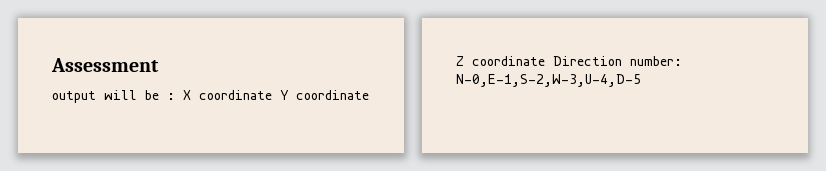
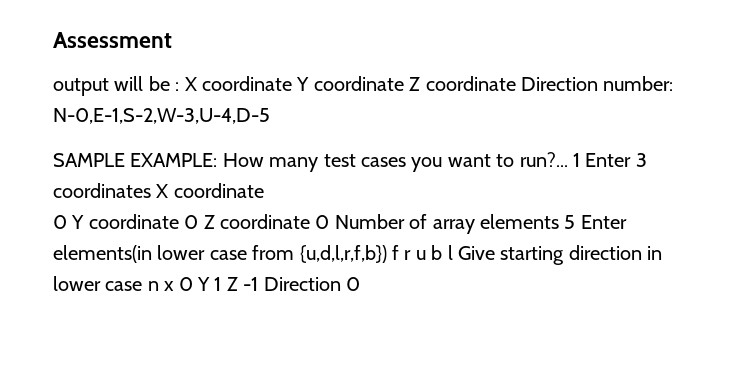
(641, 80) none -> [53,152,647,172] [53,183,264,198] [53,214,627,234] [53,245,663,265] [53,276,360,291] // SAMPLE EXAMPLE: How many test cases you want to run?... 1 Enter 3 coordinates X coordinate // 0 Y coordinate 0 Z coordinate 0 Number of array elements 5 Enter elements(in lower case from {u,d,l,r,f,b}) f r u b l Give starting direction in lower case n x 0 Y 1 Z -1 Direction 0

